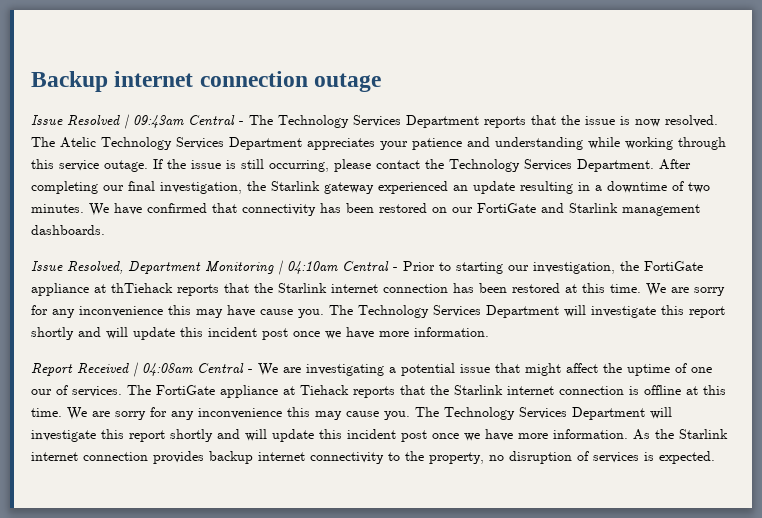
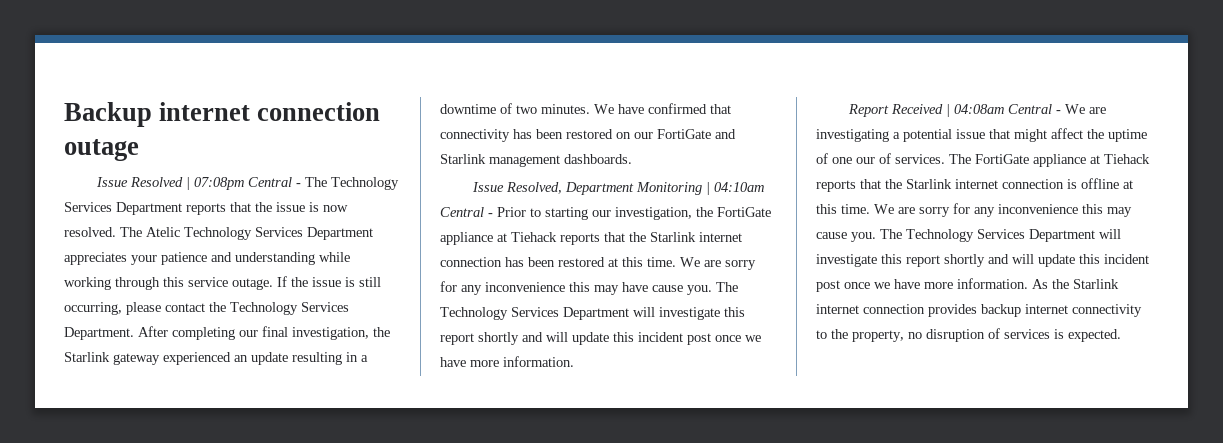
[133,115,184,128] 09:43am -> [194,177,245,190] 07:08pm
[111,283,173,293] thTiehack -> [511,232,557,242] Tiehack

